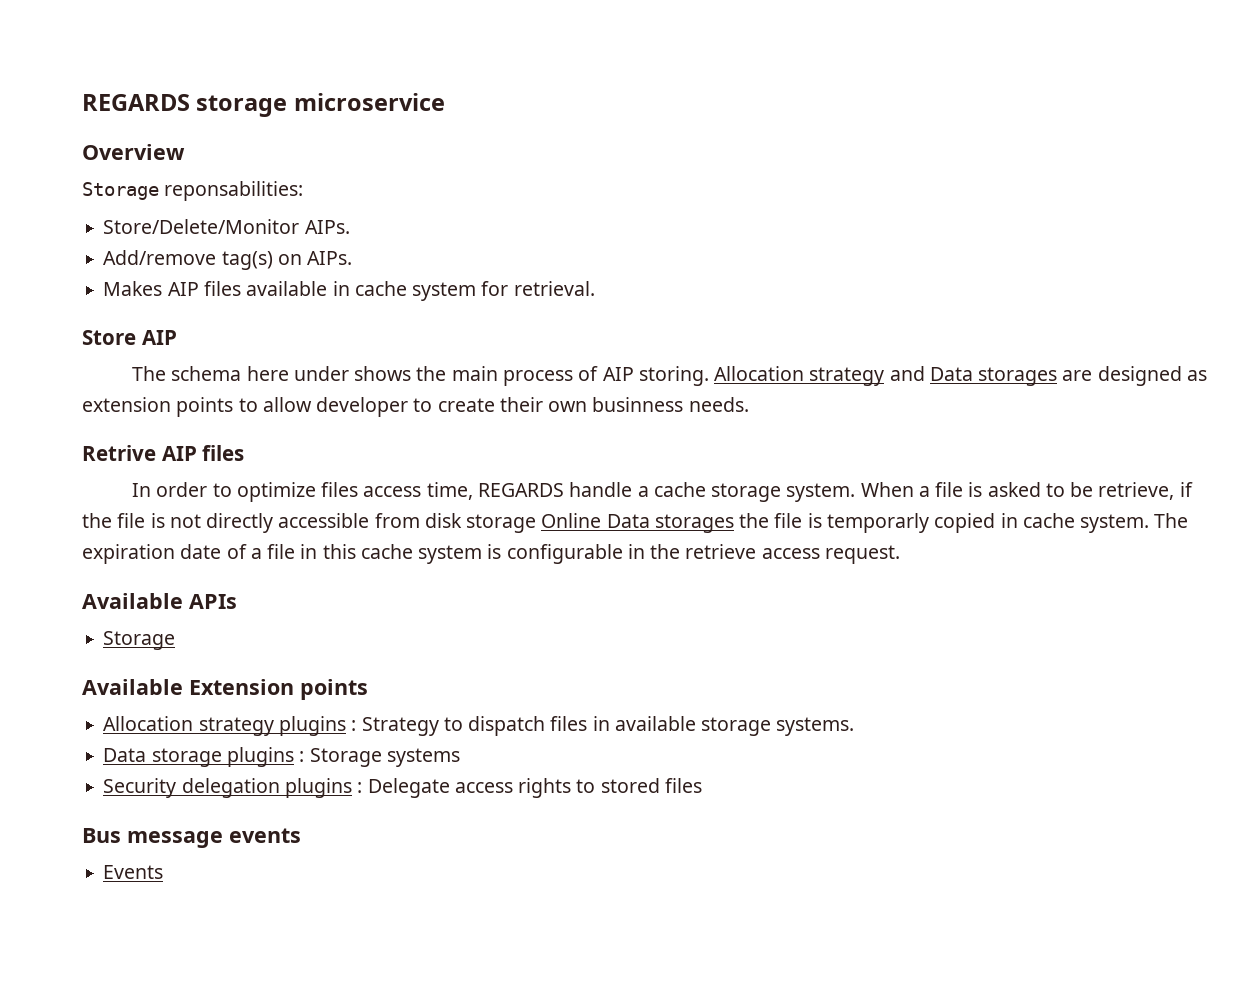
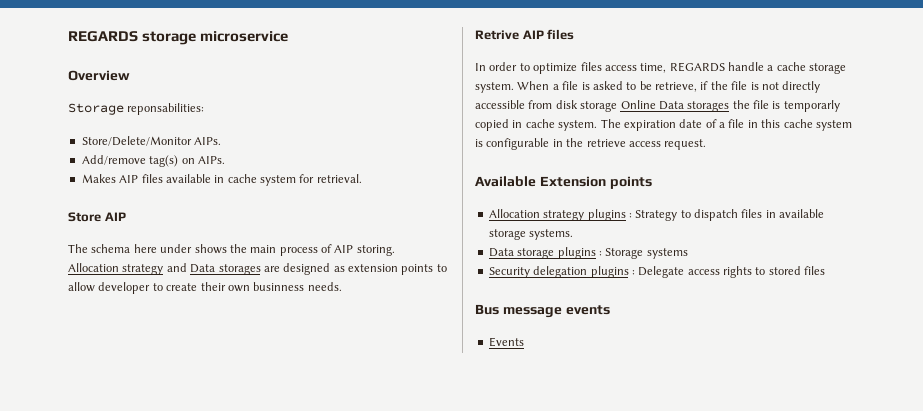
[82,593,237,609] [103,631,176,650] // Available APIs // Storage -> (707, 144) none

